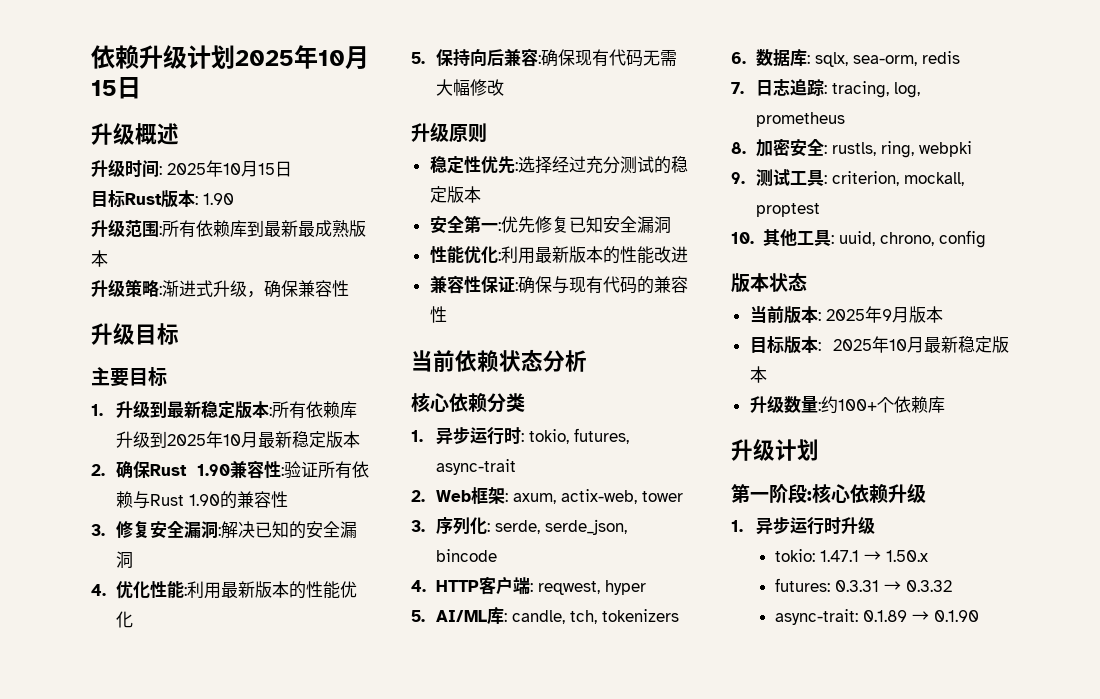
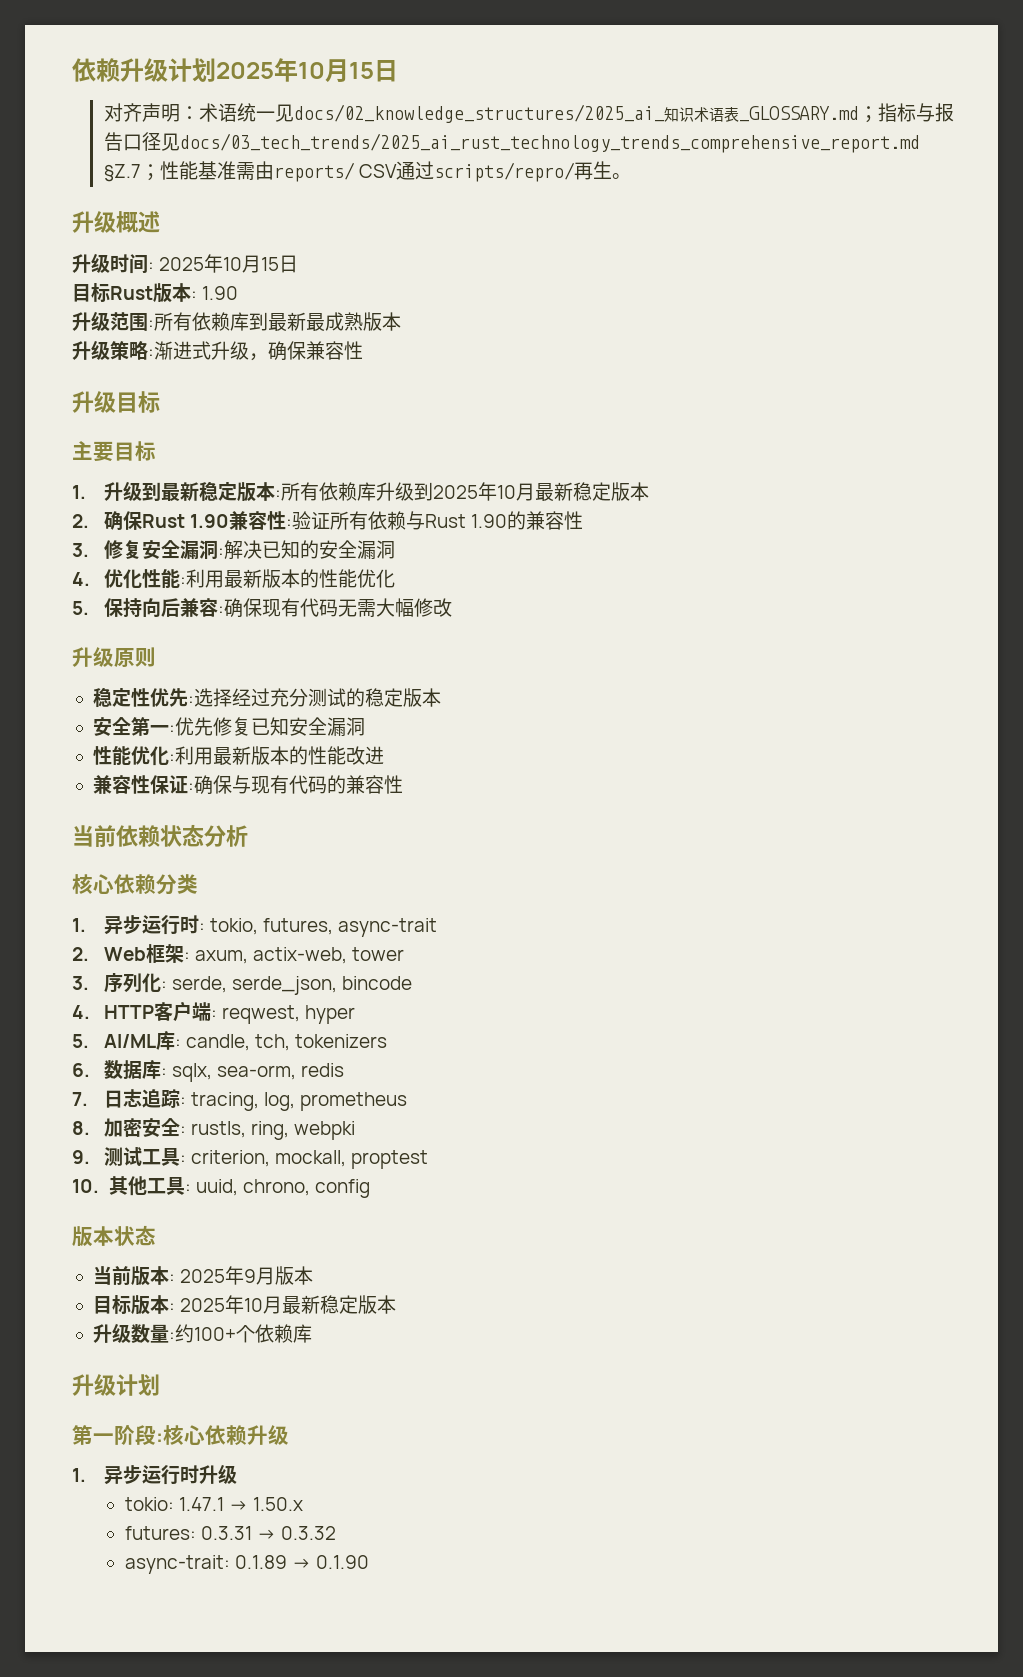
(141, 88) none -> [103,103,954,123] [103,132,920,153] [103,161,631,182] // 对齐声明：术语统一见docs/02_knowledge_structures/2025_ai_知识术语表_GLOSSARY.md；指标与报告口径见docs/03_tech_trends/2025_ai_rust_technology_trends_comprehensive_report.md §Z.7；性能基准需由reports/ CSV通过scripts/repro/再生。

